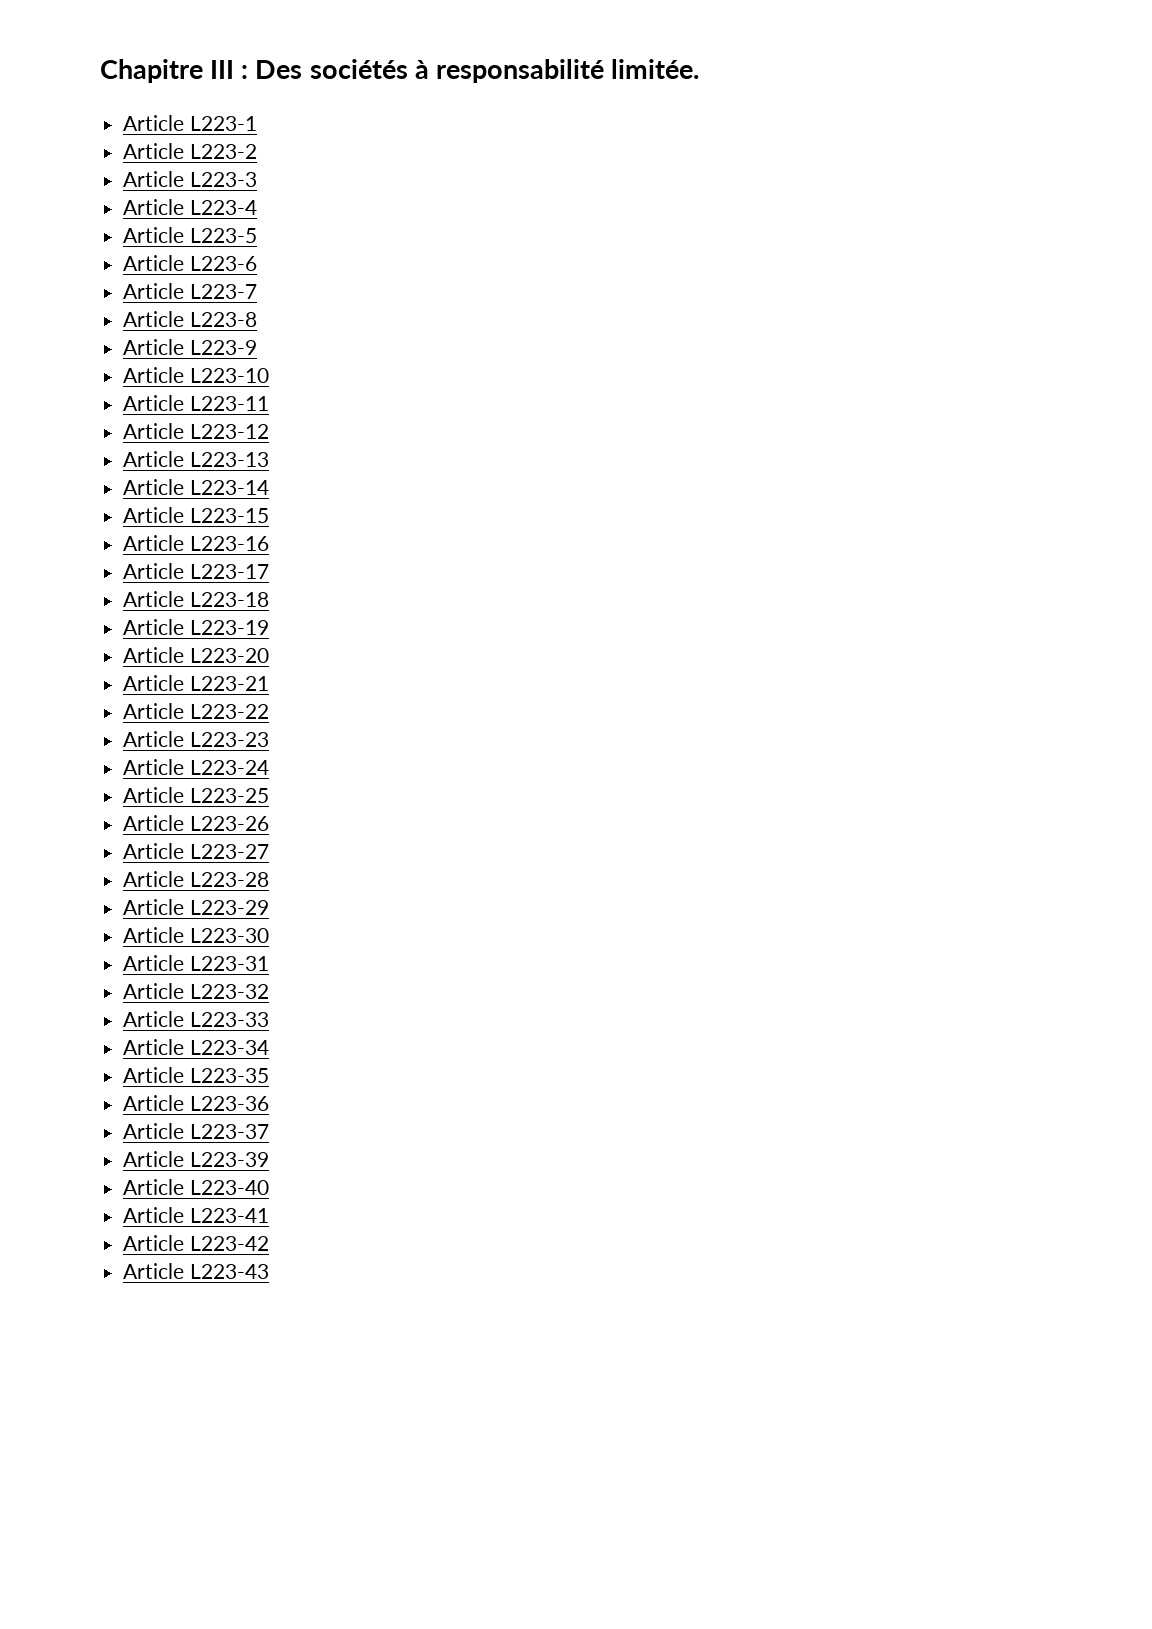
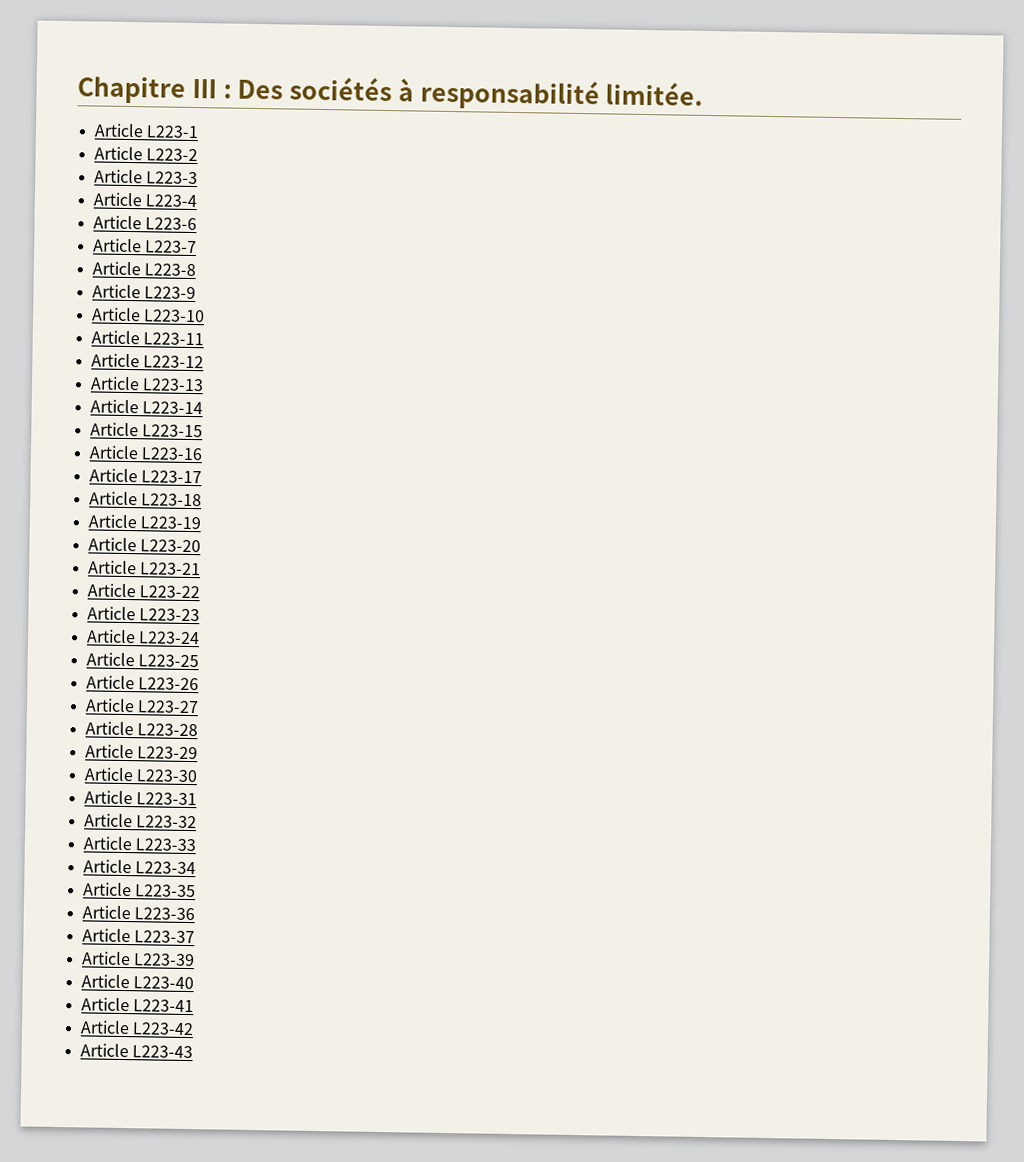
[123,227,257,243] // Article L223-5 -> (197, 201) none

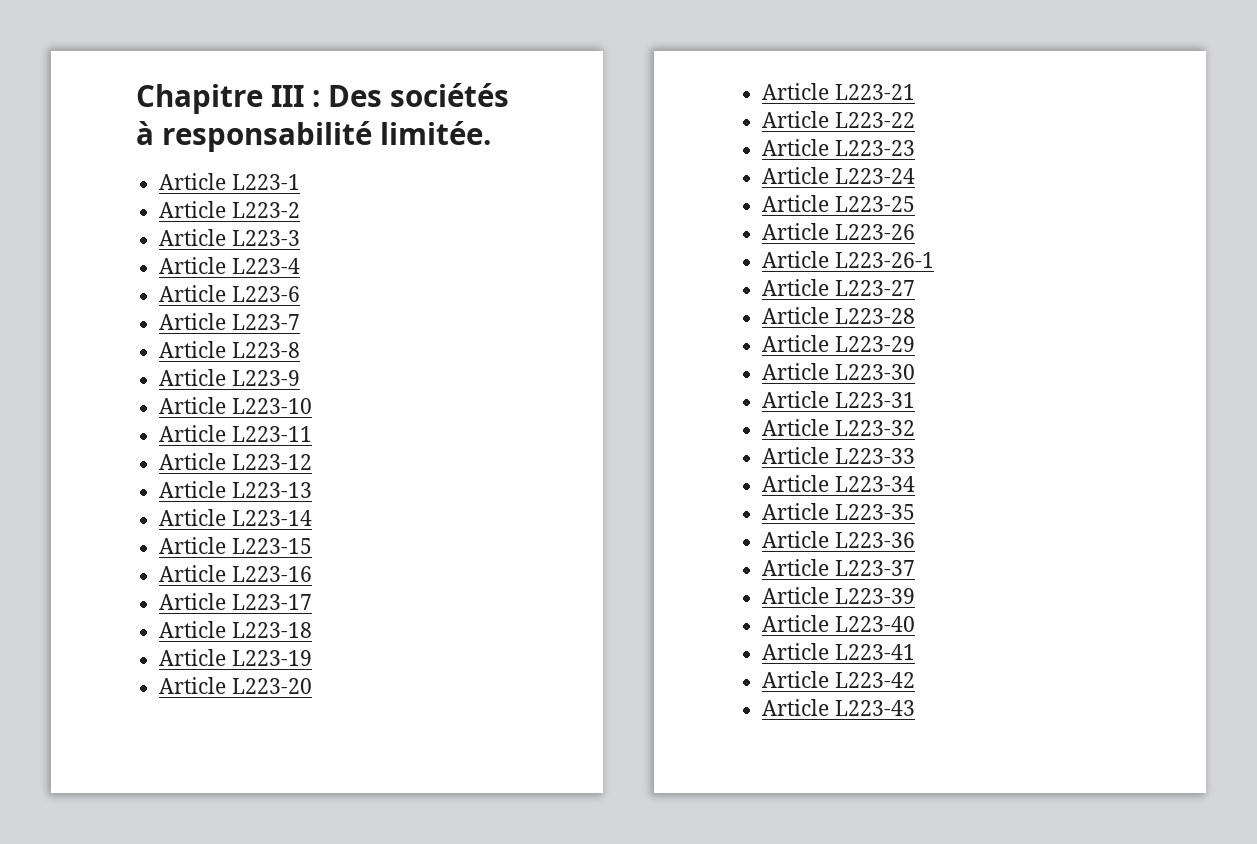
(199, 684) none -> [762,251,934,268] // Article L223-26-1

